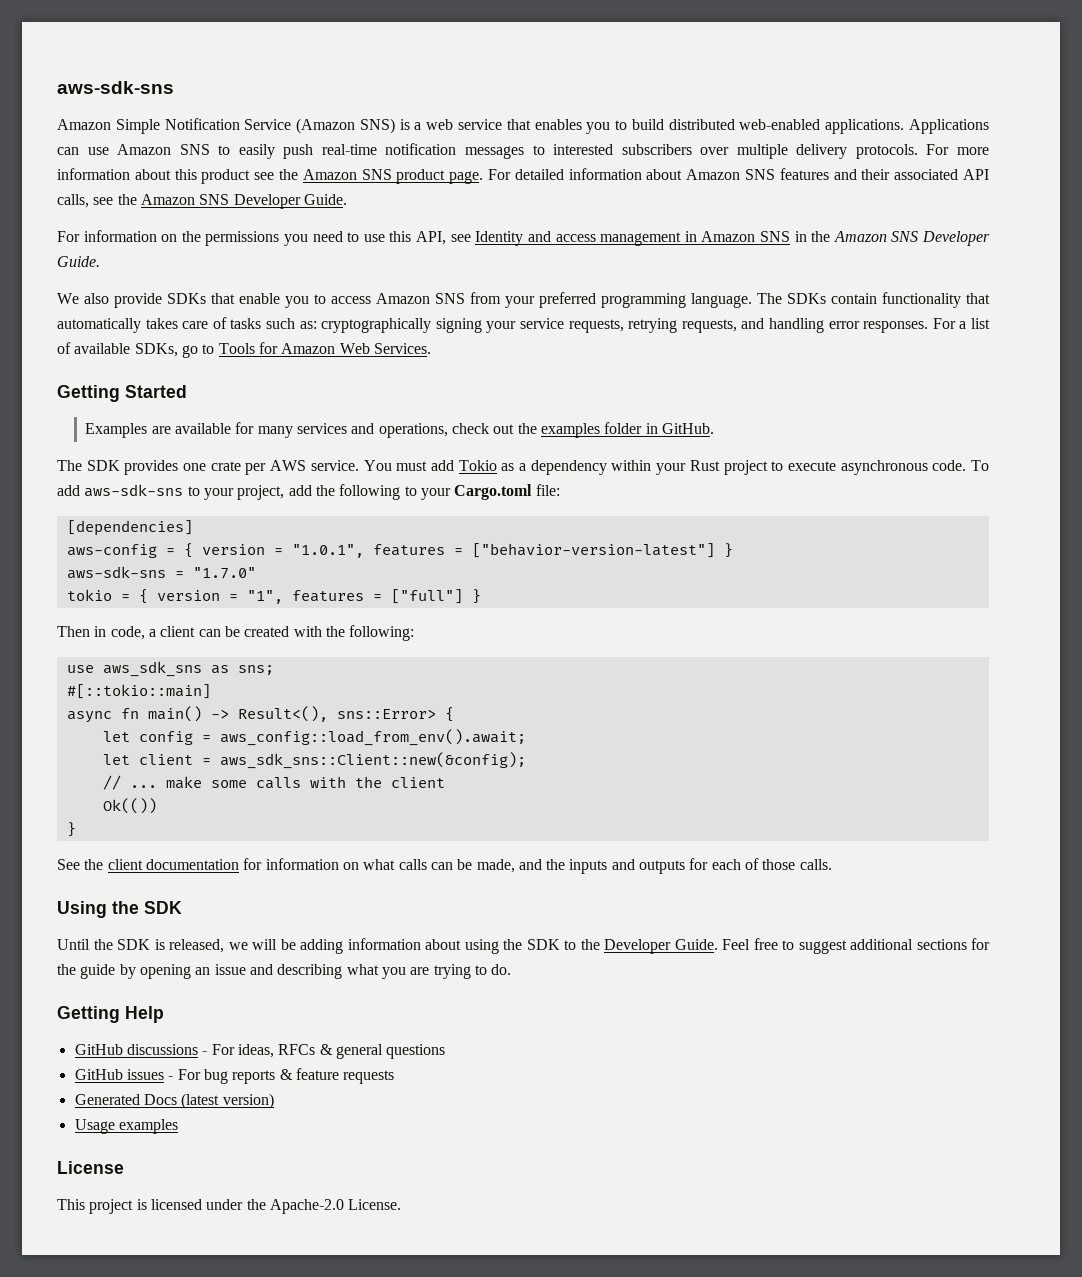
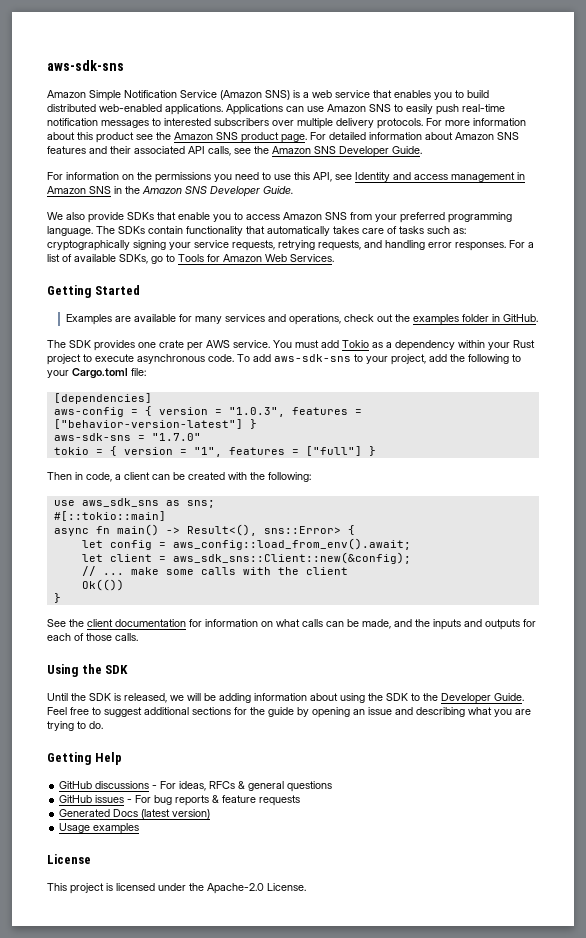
[291,544,364,558] "1.0.1", -> [228,407,285,417] "1.0.3",

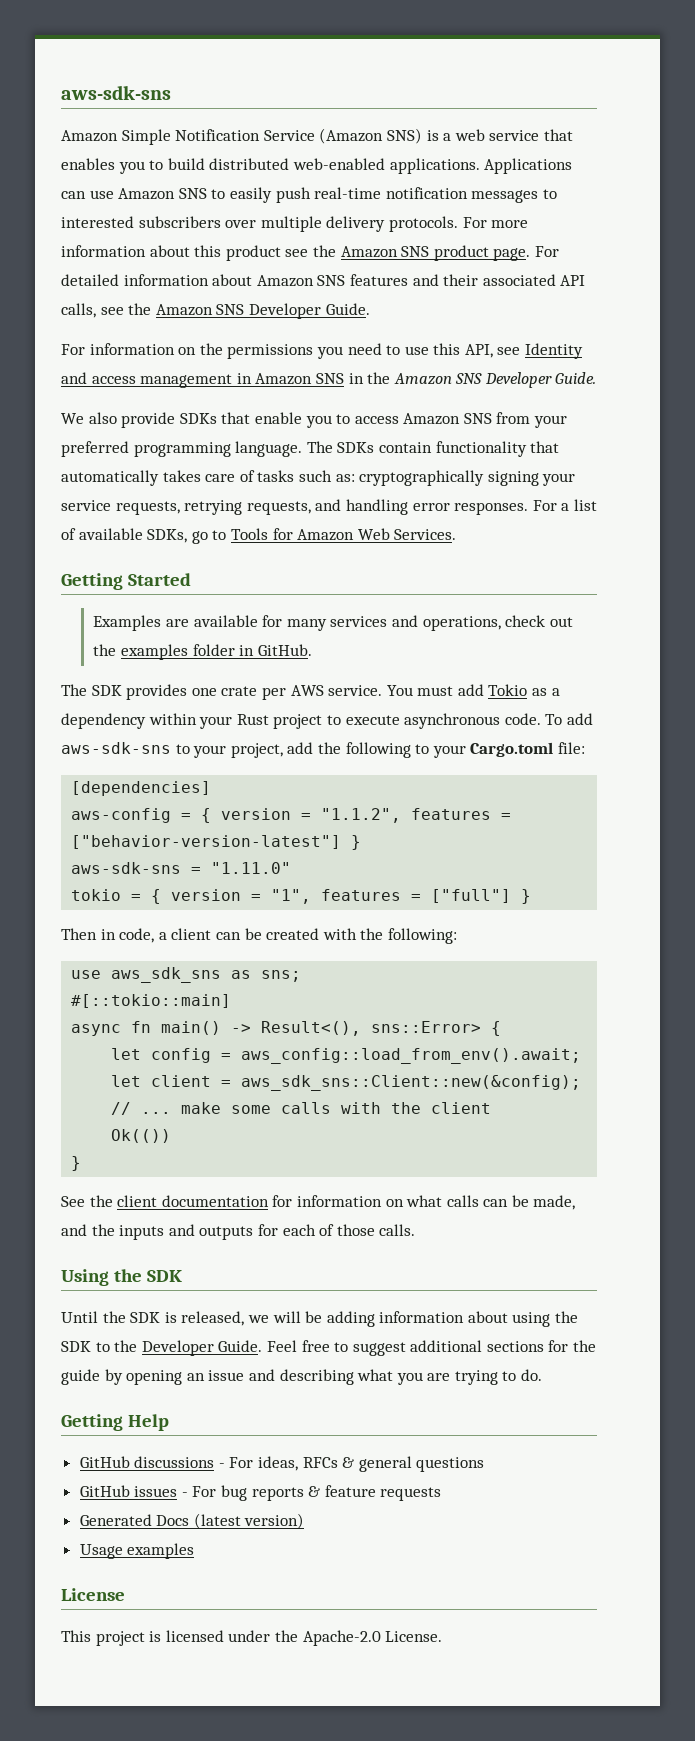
[228,407,285,417] "1.0.3", -> [321,808,402,823] "1.1.2",
[151,433,201,441] "1.7.0" -> [211,862,292,874] "1.11.0"

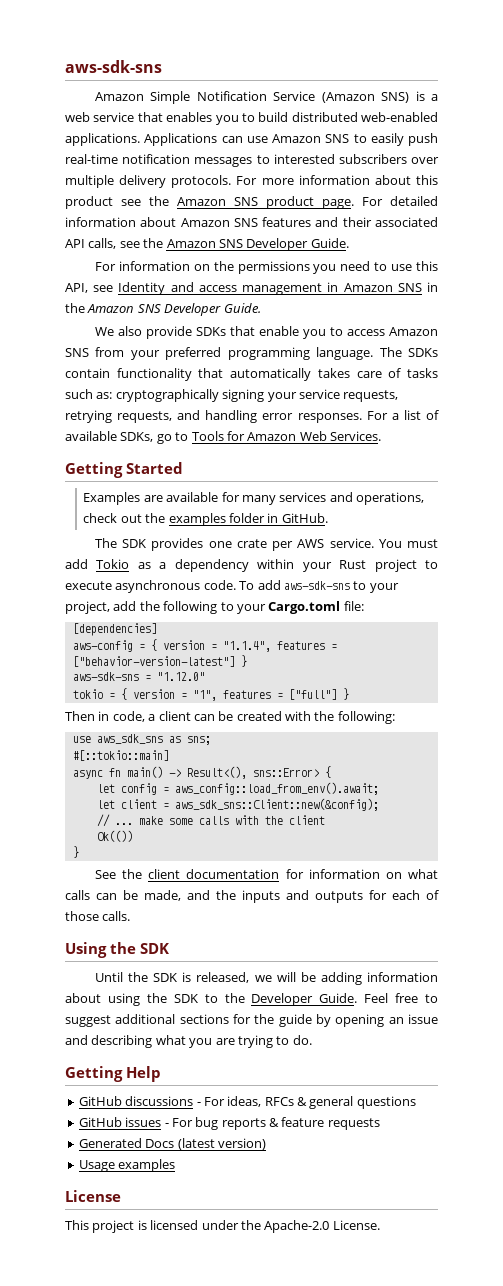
[321,808,402,823] "1.1.2", -> [222,641,271,652] "1.1.4",
[211,862,292,874] "1.11.0" -> [156,672,205,681] "1.12.0"

